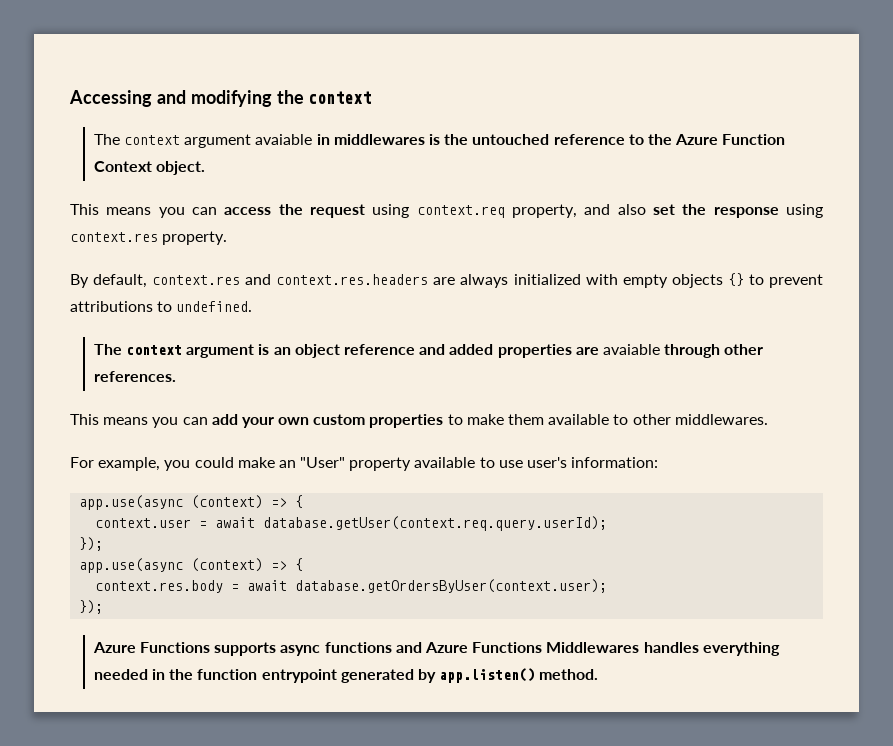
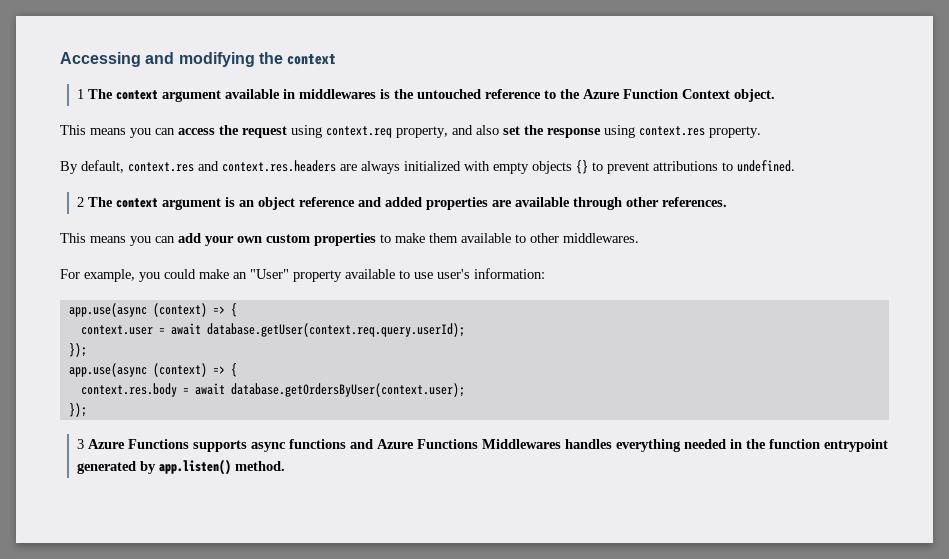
[93,134,313,148] The context argument avaiable -> [76,89,280,102] 1 The context argument available
(253, 306) none -> [76,197,84,207] 2
[602,344,660,355] avaiable -> [514,197,570,207] available
(104, 607) none -> [76,439,84,449] 3

